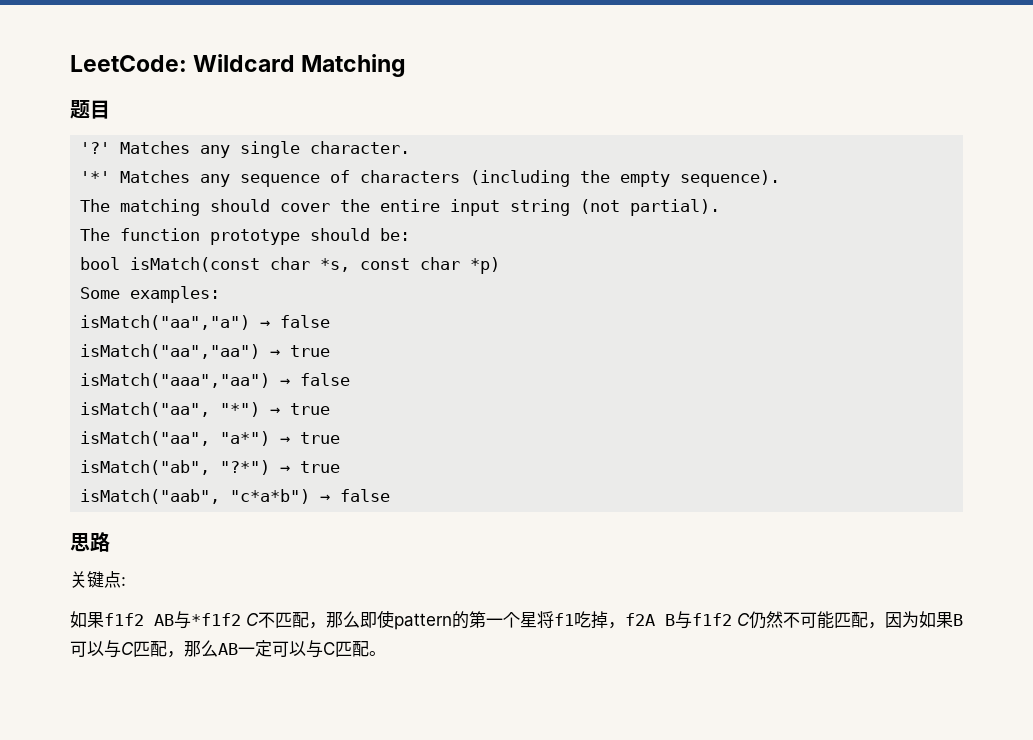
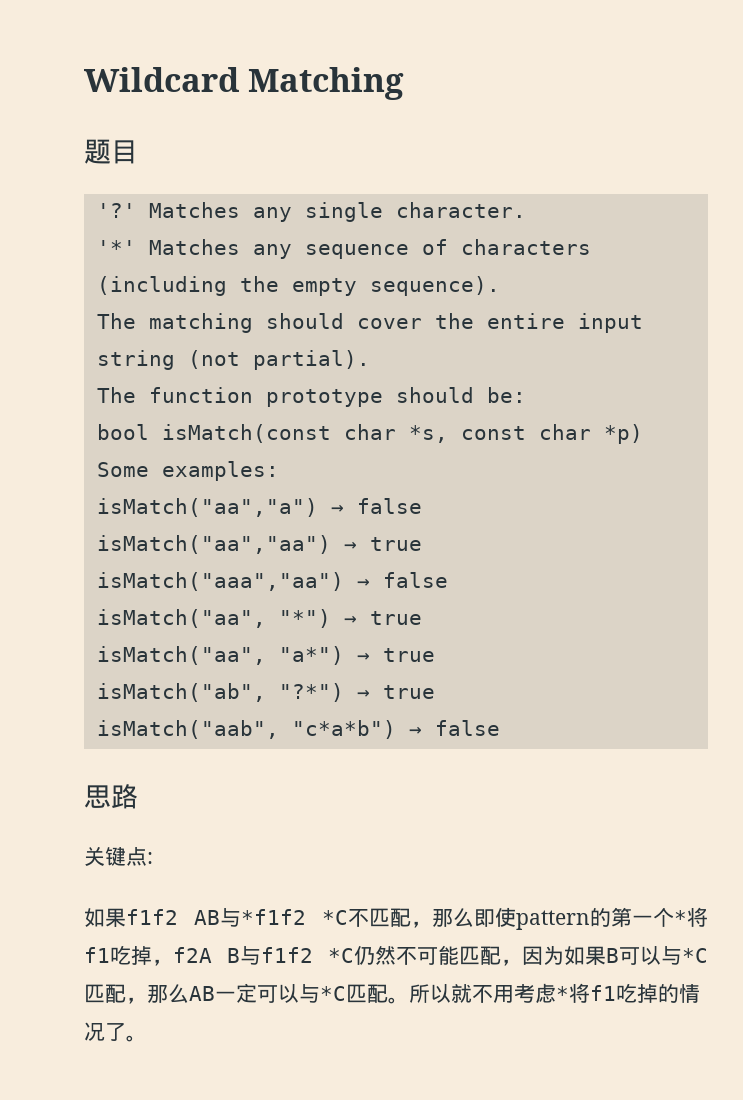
[70,55,187,72] LeetCode: -> (84, 79) none
[246,613,259,626] C -> [322,910,348,925] *C
[520,611,537,628] 星 -> [674,910,687,925] *
[737,613,750,626] C -> [328,948,354,963] *C
[121,642,134,655] C -> [682,948,708,963] *C
[323,641,369,657] C匹配 -> [320,983,700,1004] [84,1022,126,1041] *C匹配。所以就不用考虑*将f1吃掉的情况了

